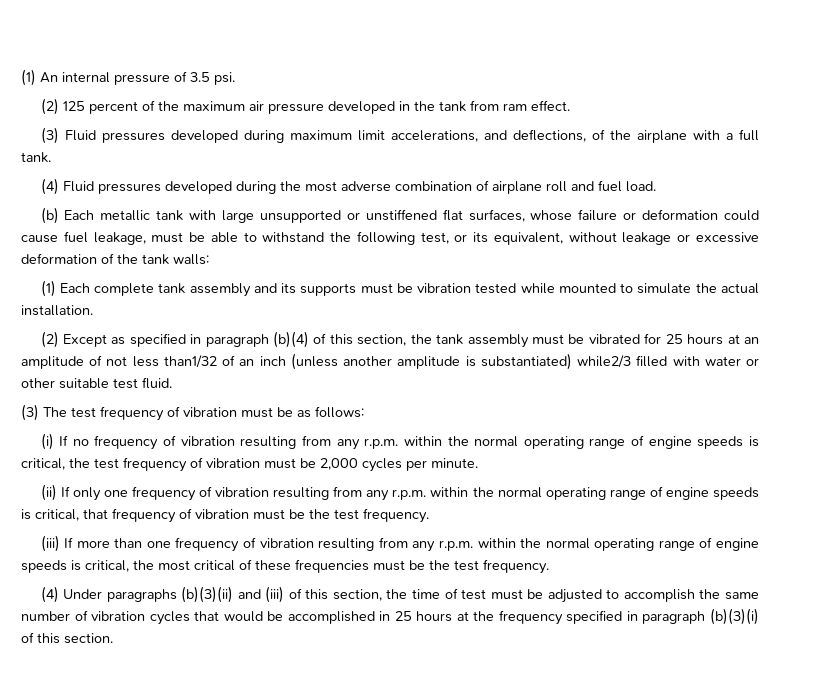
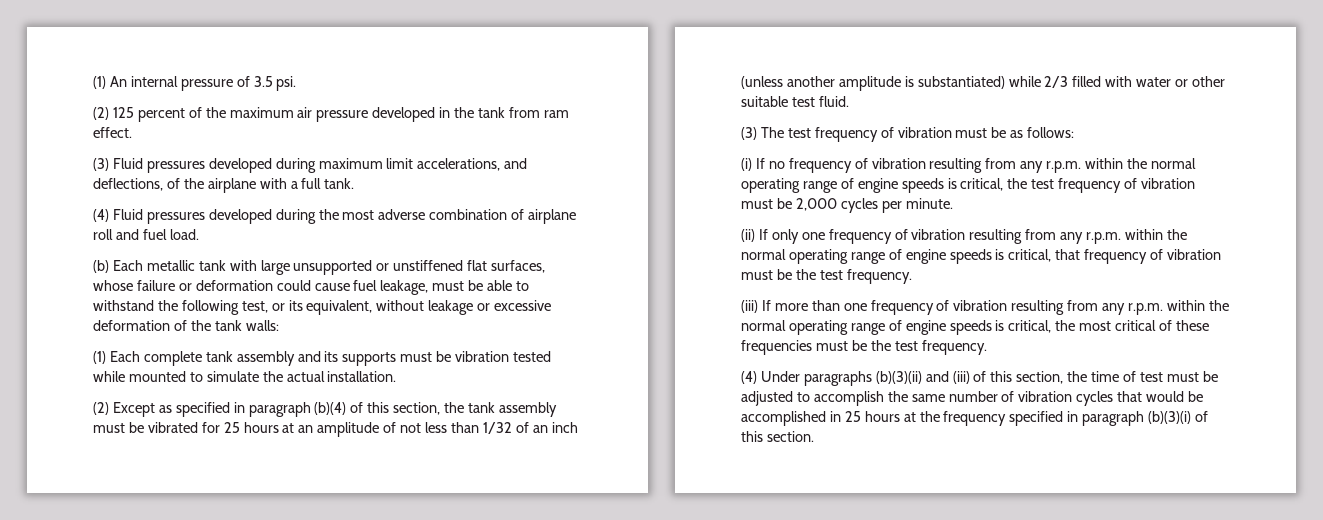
[163,355,217,368] than1/32 -> [450,422,512,434] than 1/32
[577,355,632,368] while2/3 -> [1008,76,1069,88] while 2/3

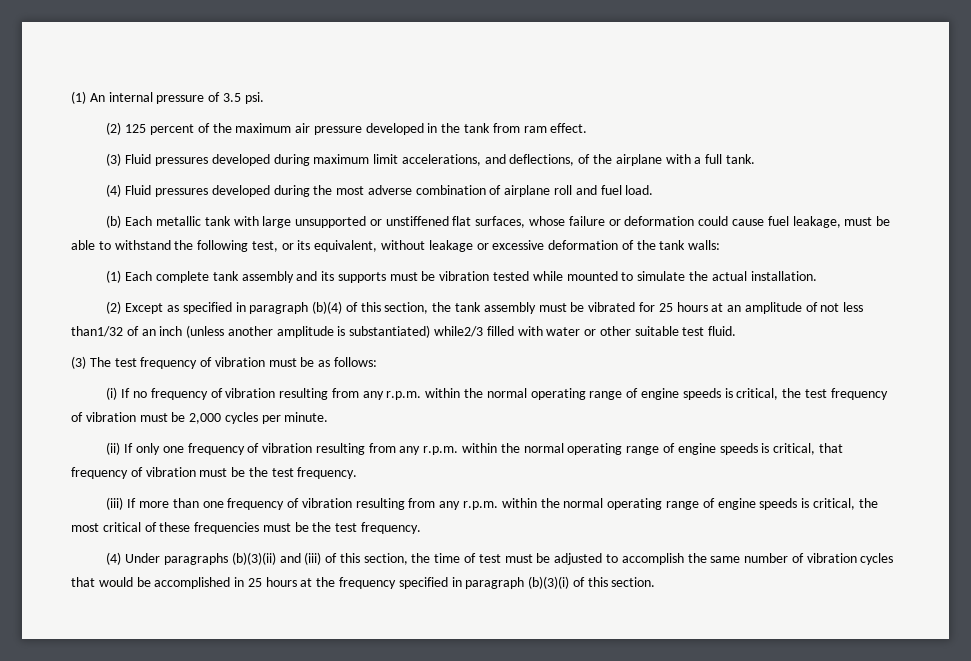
[450,422,512,434] than 1/32 -> [71,326,123,337] than1/32
[1008,76,1069,88] while 2/3 -> [434,326,484,337] while2/3

